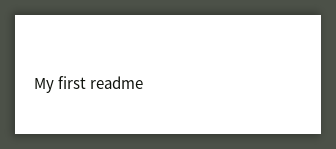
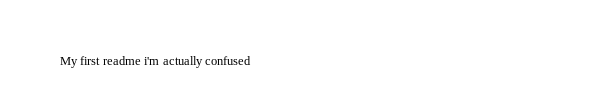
(144, 82) none -> [144,56,251,68] i'm actually confused

